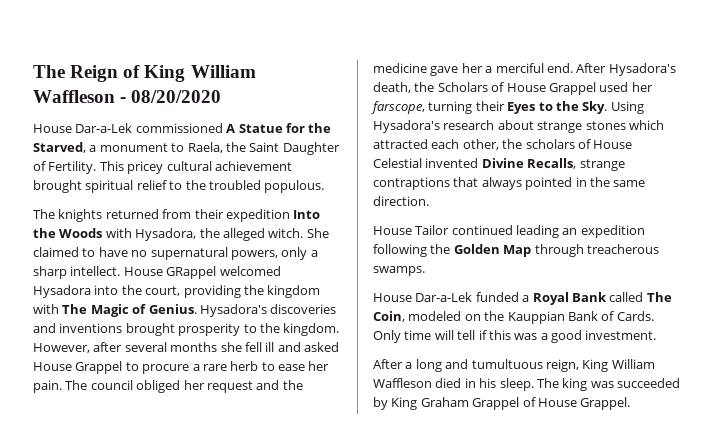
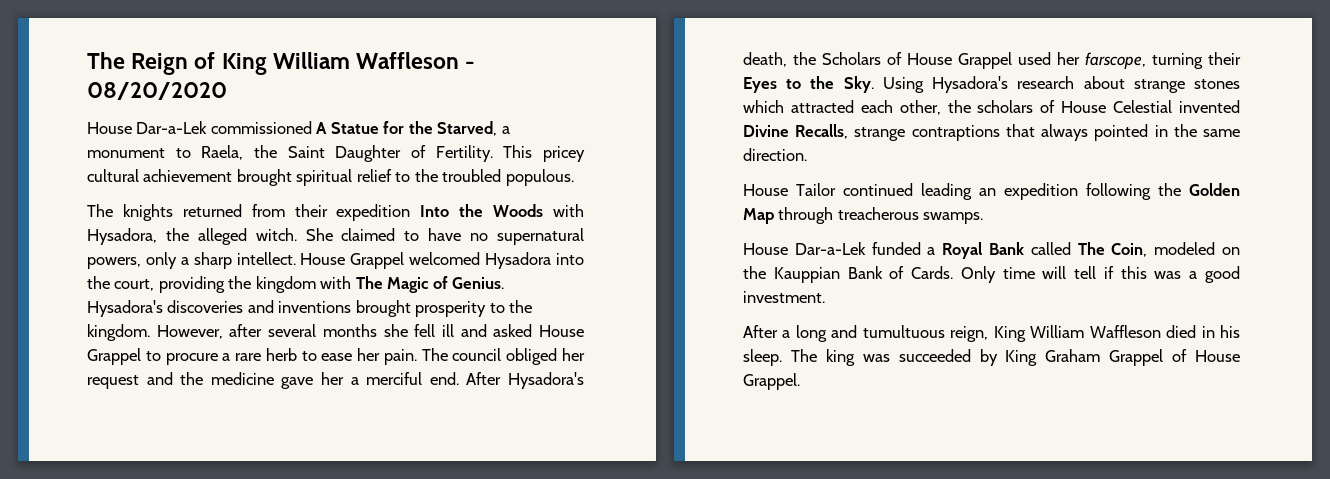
[166,266,217,279] GRappel -> [350,252,405,269] Grappel

